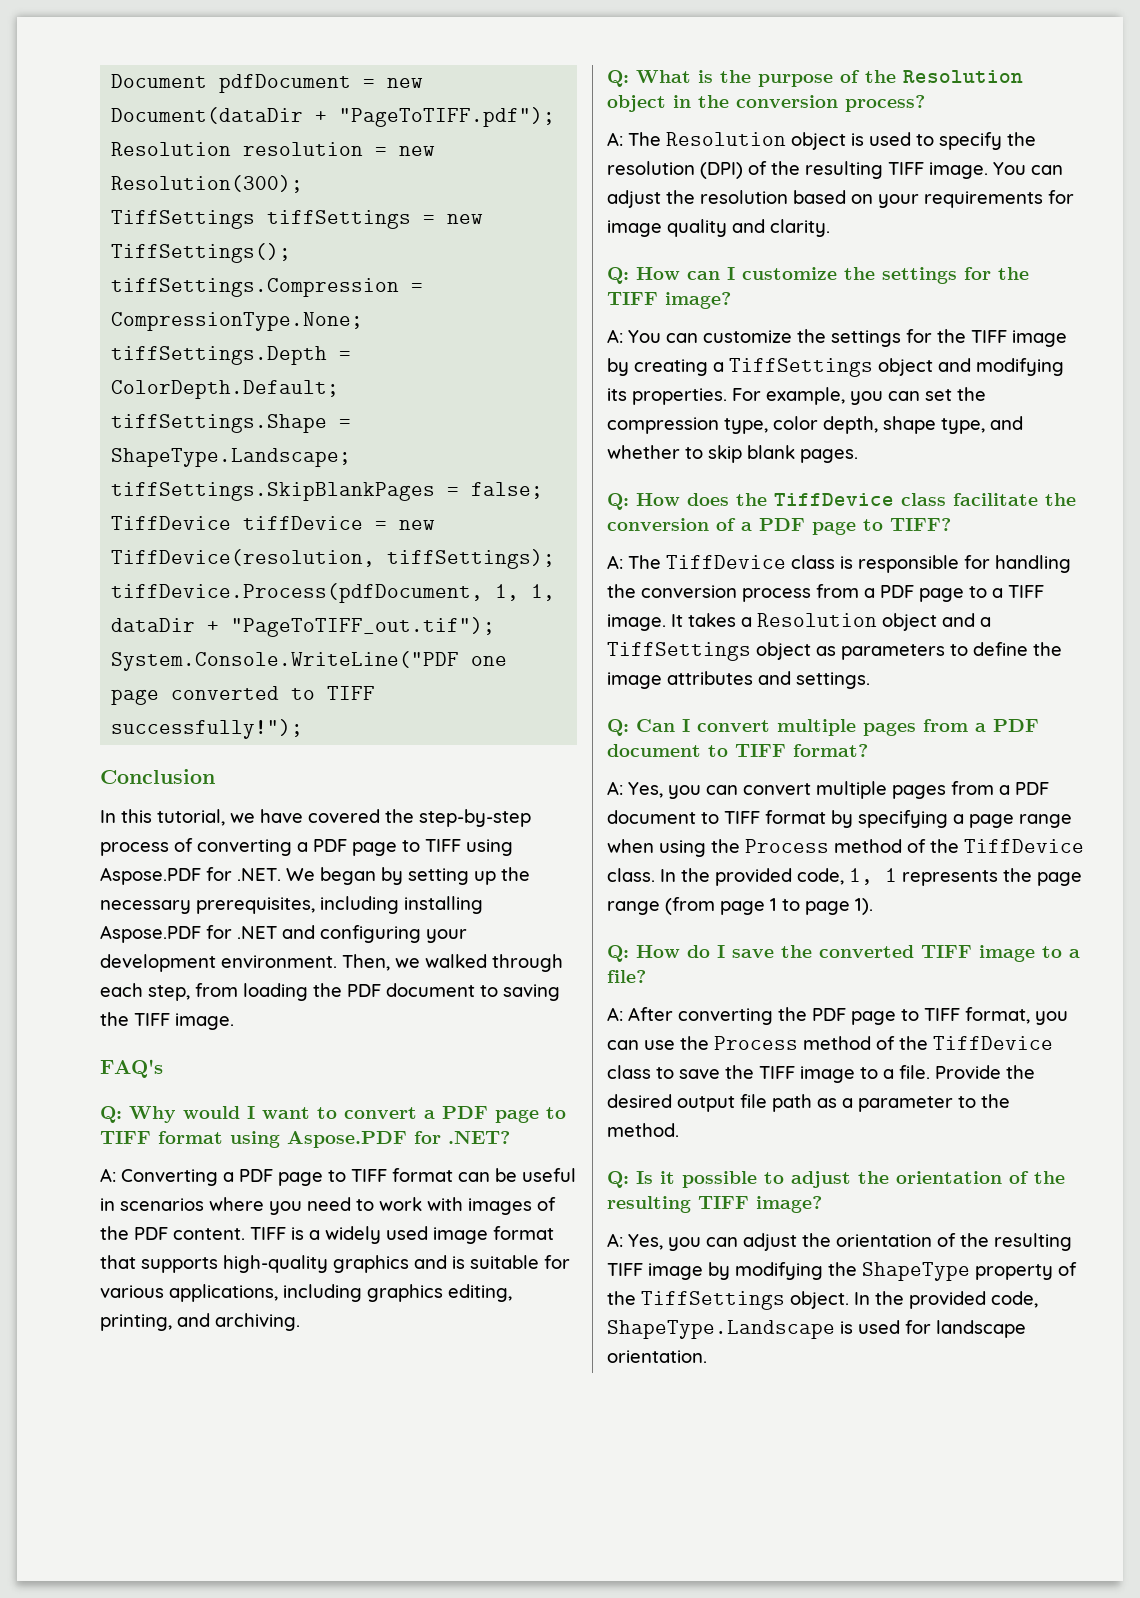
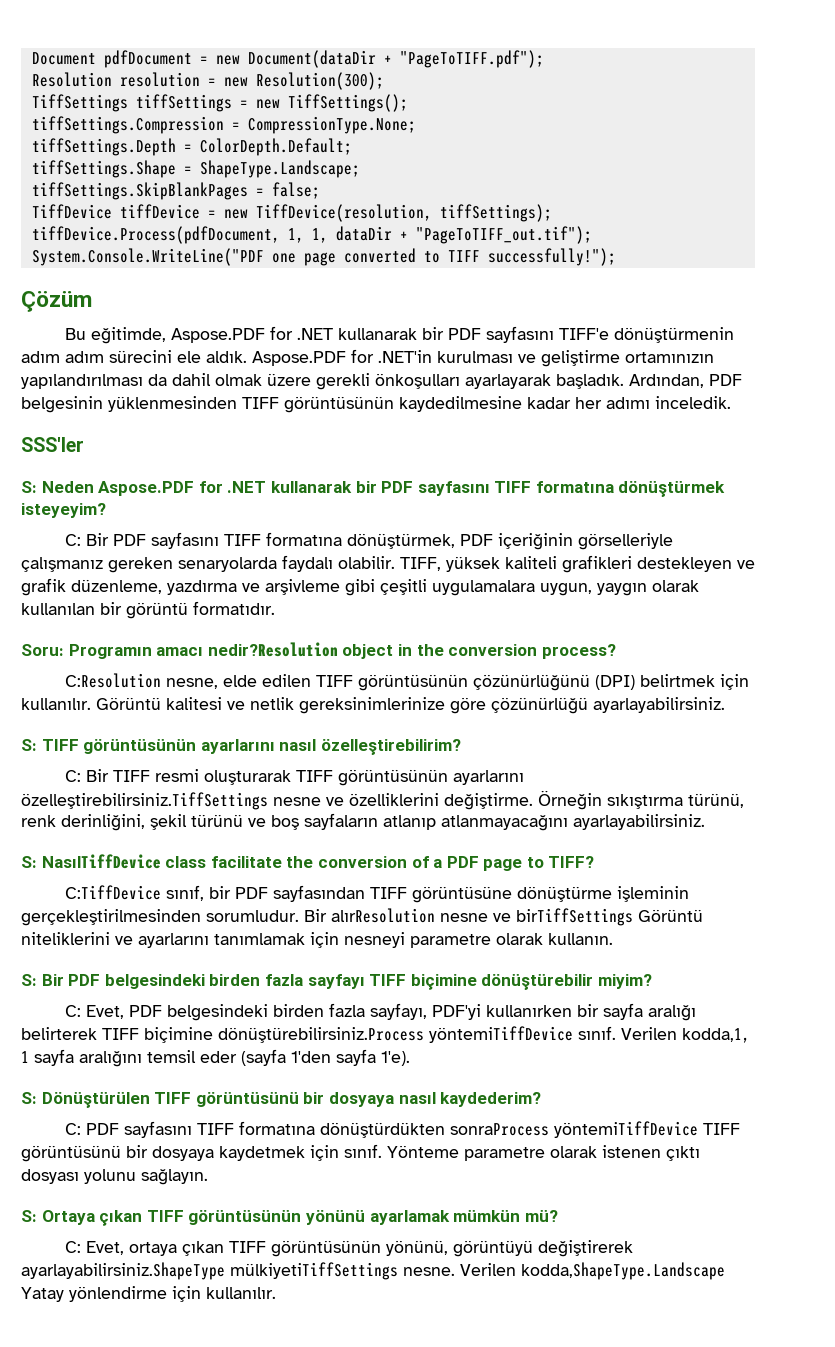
[100,769,215,784] [100,809,531,827] [100,838,513,856] [100,867,530,885] [100,896,483,914] [100,925,467,943] [100,954,563,972] [100,983,560,1001] [100,1012,234,1030] [100,1059,163,1078] [100,1106,566,1123] [100,1131,510,1148] [100,1168,576,1186] [100,1197,556,1215] [100,1226,554,1244] [100,1255,570,1273] [100,1284,512,1302] [100,1313,300,1331] [607,70,1023,87] Conclusion // In this tutorial, we have covered the step-by-step process of converting a PDF page to TIFF using Aspose.PDF for .NET. We began by setting up the necessary prerequisites, including installing Aspose.PDF for .NET and configuring your development environment. Then, we walked through each step, from loading the PDF document to saving the TIFF image. // FAQ's // Q: Why would I want to convert a PDF page to TIFF format using Aspose.PDF for .NET? // A: Converting a PDF page to TIFF format can be useful in scenarios where you need to work with images of the PDF content. TIFF is a widely used image format that supports high-quality graphics and is suitable for various applications, including graphics editing, printing, and archiving. // Q: What is the purpose of the Resolution -> [21,291,92,312] [65,326,735,344] [21,349,714,367] [21,373,742,390] [21,396,731,413] [21,437,84,452] [21,481,726,497] [21,503,106,518] [65,532,674,550] [21,555,755,573] [21,578,699,596] [21,601,275,619] [21,642,338,659] Çözüm // Bu eğitimde, Aspose.PDF for .NET kullanarak bir PDF sayfasını TIFF'e dönüştürmenin adım adım sürecini ele aldık. Aspose.PDF for .NET'in kurulması ve geliştirme ortamınızın yapılandırılması da dahil olmak üzere gerekli önkoşulları ayarlayarak başladık. Ardından, PDF belgesinin yüklenmesinden TIFF görüntüsünün kaydedilmesine kadar her adımı inceledik. // SSS'ler // S: Neden Aspose.PDF for .NET kullanarak bir PDF sayfasını TIFF formatına dönüştürmek isteyeyim? // C: Bir PDF sayfasını TIFF formatına dönüştürmek, PDF içeriğinin görselleriyle çalışmanız gereken senaryolarda faydalı olabilir. TIFF, yüksek kaliteli grafikleri destekleyen ve grafik düzenleme, yazdırma ve arşivleme gibi çeşitli uygulamalara uygun, yaygın olarak kullanılan bir görüntü formatıdır. // Soru: Programın amacı nedir?Resolution
[607,132,1036,150] [607,161,1063,179] [607,190,1074,208] [607,219,830,237] [607,267,1029,284] [607,292,731,309] [607,329,1067,347] [607,358,1064,377] [607,387,986,405] [607,416,1023,434] [607,445,858,463] [607,493,894,510] A: The Resolution object is used to specify the resolution (DPI) of the resulting TIFF image. You can adjust the resolution based on your requirements for image quality and clarity. // Q: How can I customize the settings for the TIFF image? // A: You can customize the settings for the TIFF image by creating a TiffSettings object and modifying its properties. For example, you can set the compression type, color depth, shape type, and whether to skip blank pages. // Q: How does the TiffDevice -> [65,673,750,691] [21,697,725,714] [21,739,461,755] [65,769,525,786] [21,790,744,810] [21,813,705,831] [21,854,161,869] C:Resolution nesne, elde edilen TIFF görüntüsünün çözünürlüğünü (DPI) belirtmek için kullanılır. Görüntü kalitesi ve netlik gereksinimlerinize göre çözünürlüğü ayarlayabilirsiniz. // S: TIFF görüntüsünün ayarlarını nasıl özelleştirebilirim? // C: Bir TIFF resmi oluşturarak TIFF görüntüsünün ayarlarını özelleştirebilirsiniz.TiffSettings nesne ve özelliklerini değiştirme. Örneğin sıkıştırma türünü, renk derinliğini, şekil türünü ve boş sayfaların atlanıp atlanmayacağını ayarlayabilirsiniz. // S: NasılTiffDevice
[607,555,1071,573] [607,584,1044,602] [607,613,991,631] [607,642,1062,661] [607,671,870,689] [607,719,1039,736] [607,744,868,757] [607,781,1049,799] [607,810,1072,828] [607,839,1084,857] [607,868,1082,886] [607,897,873,915] [607,945,1080,962] [607,970,646,983] [607,1007,1068,1025] [607,1036,1053,1050] [607,1065,1035,1083] [607,1094,1010,1112] [607,1123,679,1137] [607,1171,1065,1188] [607,1196,822,1213] [607,1233,1072,1251] [607,1262,1077,1281] [607,1291,1038,1310] [607,1320,1026,1339] [607,1350,707,1363] A: The TiffDevice class is responsible for handling the conversion process from a PDF page to a TIFF image. It takes a Resolution object and a TiffSettings object as parameters to define the image attributes and settings. // Q: Can I convert multiple pages from a PDF document to TIFF format? // A: Yes, you can convert multiple pages from a PDF document to TIFF format by specifying a page range when using the Process method of the TiffDevice class. In the provided code, 1, 1 represents the page range (from page 1 to page 1). // Q: How do I save the converted TIFF image to a file? // A: After converting the PDF page to TIFF format, you can use the Process method of the TiffDevice class to save the TIFF image to a file. Provide the desired output file path as a parameter to the method. // Q: Is it possible to adjust the orientation of the resulting TIFF image? // A: Yes, you can adjust the orientation of the resulting TIFF image by modifying the ShapeType property of the TiffSettings object. In the provided code, ShapeType.Landscape is used for landscape orientation. -> [65,885,690,903] [21,908,703,926] [21,932,613,948] [21,974,652,990] [65,1003,697,1021] [21,1026,750,1043] [21,1049,410,1067] [21,1092,542,1108] [65,1121,741,1138] [21,1144,700,1162] [21,1169,208,1185] [21,1210,558,1226] [65,1240,634,1257] [21,1262,725,1280] [21,1286,276,1302] C:TiffDevice sınıf, bir PDF sayfasından TIFF görüntüsüne dönüştürme işleminin gerçekleştirilmesinden sorumludur. Bir alırResolution nesne ve birTiffSettings Görüntü niteliklerini ve ayarlarını tanımlamak için nesneyi parametre olarak kullanın. // S: Bir PDF belgesindeki birden fazla sayfayı TIFF biçimine dönüştürebilir miyim? // C: Evet, PDF belgesindeki birden fazla sayfayı, PDF'yi kullanırken bir sayfa aralığı belirterek TIFF biçimine dönüştürebilirsiniz.Process yöntemiTiffDevice sınıf. Verilen kodda,1, 1 sayfa aralığını temsil eder (sayfa 1'den sayfa 1'e). // S: Dönüştürülen TIFF görüntüsünü bir dosyaya nasıl kaydederim? // C: PDF sayfasını TIFF formatına dönüştürdükten sonraProcess yöntemiTiffDevice TIFF görüntüsünü bir dosyaya kaydetmek için sınıf. Yönteme parametre olarak istenen çıktı dosyası yolunu sağlayın. // S: Ortaya çıkan TIFF görüntüsünün yönünü ayarlamak mümkün mü? // C: Evet, ortaya çıkan TIFF görüntüsünün yönünü, görüntüyü değiştirerek ayarlayabilirsiniz.ShapeType mülkiyetiTiffSettings nesne. Verilen kodda,ShapeType.Landscape Yatay yönlendirme için kullanılır.

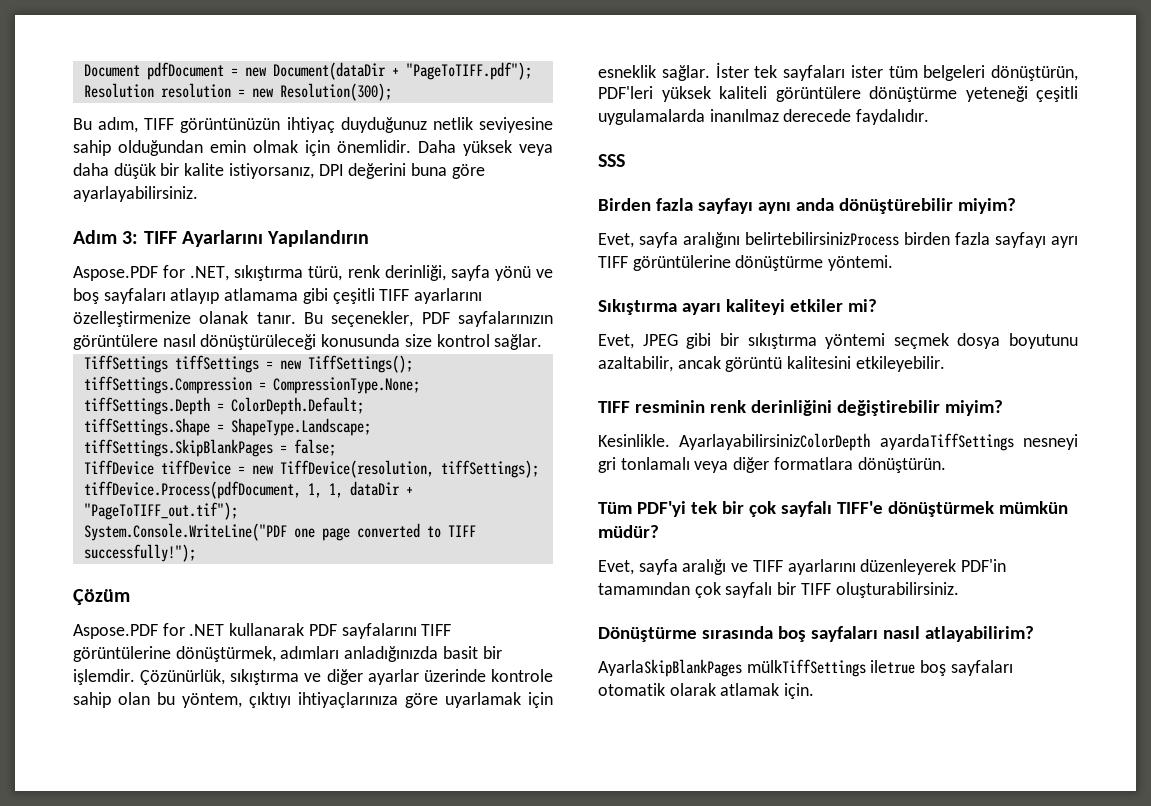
(384, 81) none -> [73,117,553,133] [73,140,553,156] [73,163,485,179] [73,186,198,202] [73,230,370,247] [73,265,553,281] [73,288,483,304] [73,311,553,327] [73,334,543,350] // Bu adım, TIFF görüntünüzün ihtiyaç duyduğunuz netlik seviyesine sahip olduğundan emin olmak için önemlidir. Daha yüksek veya daha düşük bir kalite istiyorsanız, DPI değerini buna göre ayarlayabilirsiniz. // Adım 3: TIFF Ayarlarını Yapılandırın // Aspose.PDF for .NET, sıkıştırma türü, renk derinliği, sayfa yönü ve boş sayfaları atlayıp atlamama gibi çeşitli TIFF ayarlarını özelleştirmenize olanak tanır. Bu seçenekler, PDF sayfalarınızın görüntülere nasıl dönüştürüleceği konusunda size kontrol sağlar.
[65,326,735,344] [21,349,714,367] [21,373,742,390] [21,396,731,413] [21,437,84,452] [21,481,726,497] [21,503,106,518] [65,532,674,550] [21,555,755,573] [21,578,699,596] [21,601,275,619] [21,642,616,659] [65,673,750,691] [21,697,725,714] [21,739,461,755] [65,769,525,786] [21,790,744,810] [21,813,705,831] [21,854,595,871] [65,885,690,903] [21,908,703,926] [21,932,613,948] [21,974,652,990] [65,1003,697,1021] [21,1026,750,1043] [21,1049,410,1067] [21,1092,542,1108] [65,1121,741,1138] [21,1144,700,1162] [21,1169,208,1185] [21,1210,558,1226] [65,1240,634,1257] [21,1262,725,1280] [21,1286,276,1302] Bu eğitimde, Aspose.PDF for .NET kullanarak bir PDF sayfasını TIFF'e dönüştürmenin adım adım sürecini ele aldık. Aspose.PDF for .NET'in kurulması ve geliştirme ortamınızın yapılandırılması da dahil olmak üzere gerekli önkoşulları ayarlayarak başladık. Ardından, PDF belgesinin yüklenmesinden TIFF görüntüsünün kaydedilmesine kadar her adımı inceledik. // SSS'ler // S: Neden Aspose.PDF for .NET kullanarak bir PDF sayfasını TIFF formatına dönüştürmek isteyeyim? // C: Bir PDF sayfasını TIFF formatına dönüştürmek, PDF içeriğinin görselleriyle çalışmanız gereken senaryolarda faydalı olabilir. TIFF, yüksek kaliteli grafikleri destekleyen ve grafik düzenleme, yazdırma ve arşivleme gibi çeşitli uygulamalara uygun, yaygın olarak kullanılan bir görüntü formatıdır. // Soru: Programın amacı nedir?Resolution object in the conversion process? // C:Resolution nesne, elde edilen TIFF görüntüsünün çözünürlüğünü (DPI) belirtmek için kullanılır. Görüntü kalitesi ve netlik gereksinimlerinize göre çözünürlüğü ayarlayabilirsiniz. // S: TIFF görüntüsünün ayarlarını nasıl özelleştirebilirim? // C: Bir TIFF resmi oluşturarak TIFF görüntüsünün ayarlarını özelleştirebilirsiniz.TiffSettings nesne ve özelliklerini değiştirme. Örneğin sıkıştırma türünü, renk derinliğini, şekil türünü ve boş sayfaların atlanıp atlanmayacağını ayarlayabilirsiniz. // S: NasılTiffDevice class facilitate the conversion of a PDF page to TIFF? // C:TiffDevice sınıf, bir PDF sayfasından TIFF görüntüsüne dönüştürme işleminin gerçekleştirilmesinden sorumludur. Bir alırResolution nesne ve birTiffSettings Görüntü niteliklerini ve ayarlarını tanımlamak için nesneyi parametre olarak kullanın. // S: Bir PDF belgesindeki birden fazla sayfayı TIFF biçimine dönüştürebilir miyim? // C: Evet, PDF belgesindeki birden fazla sayfayı, PDF'yi kullanırken bir sayfa aralığı belirterek TIFF biçimine dönüştürebilirsiniz.Process yöntemiTiffDevice sınıf. Verilen kodda,1, 1 sayfa aralığını temsil eder (sayfa 1'den sayfa 1'e). // S: Dönüştürülen TIFF görüntüsünü bir dosyaya nasıl kaydederim? // C: PDF sayfasını TIFF formatına dönüştürdükten sonraProcess yöntemiTiffDevice TIFF görüntüsünü bir dosyaya kaydetmek için sınıf. Yönteme parametre olarak istenen çıktı dosyası yolunu sağlayın. // S: Ortaya çıkan TIFF görüntüsünün yönünü ayarlamak mümkün mü? // C: Evet, ortaya çıkan TIFF görüntüsünün yönünü, görüntüyü değiştirerek ayarlayabilirsiniz.ShapeType mülkiyetiTiffSettings nesne. Verilen kodda,ShapeType.Landscape Yatay yönlendirme için kullanılır. -> [73,623,452,639] [73,646,502,662] [73,669,553,685] [73,692,553,708] [598,62,1078,81] [598,86,1078,102] [598,109,930,125] [598,154,625,167] [598,198,1016,214] [598,232,1078,248] [598,255,894,271] [598,299,877,315] [598,333,1078,349] [598,356,945,372] [598,400,1003,416] [598,433,1078,451] [598,457,946,473] [598,501,1068,517] [598,525,659,538] [598,559,1007,575] [598,582,959,598] [598,626,1034,642] [598,659,1013,677] [598,683,815,699] Aspose.PDF for .NET kullanarak PDF sayfalarını TIFF görüntülerine dönüştürmek, adımları anladığınızda basit bir işlemdir. Çözünürlük, sıkıştırma ve diğer ayarlar üzerinde kontrole sahip olan bu yöntem, çıktıyı ihtiyaçlarınıza göre uyarlamak için esneklik sağlar. İster tek sayfaları ister tüm belgeleri dönüştürün, PDF'leri yüksek kaliteli görüntülere dönüştürme yeteneği çeşitli uygulamalarda inanılmaz derecede faydalıdır. // SSS // Birden fazla sayfayı aynı anda dönüştürebilir miyim? // Evet, sayfa aralığını belirtebilirsinizProcess birden fazla sayfayı ayrı TIFF görüntülerine dönüştürme yöntemi. // Sıkıştırma ayarı kaliteyi etkiler mi? // Evet, JPEG gibi bir sıkıştırma yöntemi seçmek dosya boyutunu azaltabilir, ancak görüntü kalitesini etkileyebilir. // TIFF resminin renk derinliğini değiştirebilir miyim? // Kesinlikle. AyarlayabilirsinizColorDepth ayardaTiffSettings nesneyi gri tonlamalı veya diğer formatlara dönüştürün. // Tüm PDF'yi tek bir çok sayfalı TIFF'e dönüştürmek mümkün müdür? // Evet, sayfa aralığı ve TIFF ayarlarını düzenleyerek PDF'in tamamından çok sayfalı bir TIFF oluşturabilirsiniz. // Dönüştürme sırasında boş sayfaları nasıl atlayabilirim? // AyarlaSkipBlankPages mülkTiffSettings iletrue boş sayfaları otomatik olarak atlamak için.

